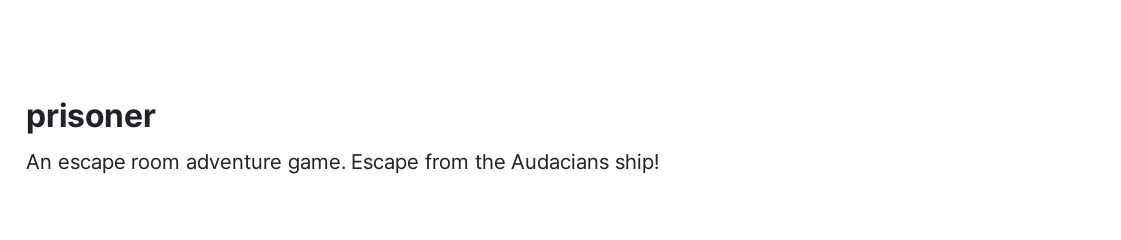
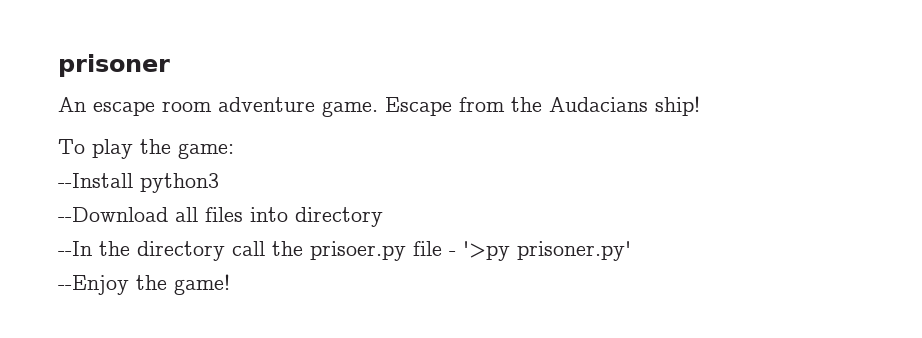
(660, 163) none -> [58,139,234,159] [58,173,219,193] [58,207,383,227] [58,241,631,261] [58,274,230,295] // To play the game: // --Install python3 // --Download all files into directory // --In the directory call the prisoer.py file - '>py prisoner.py' // --Enjoy the game!

